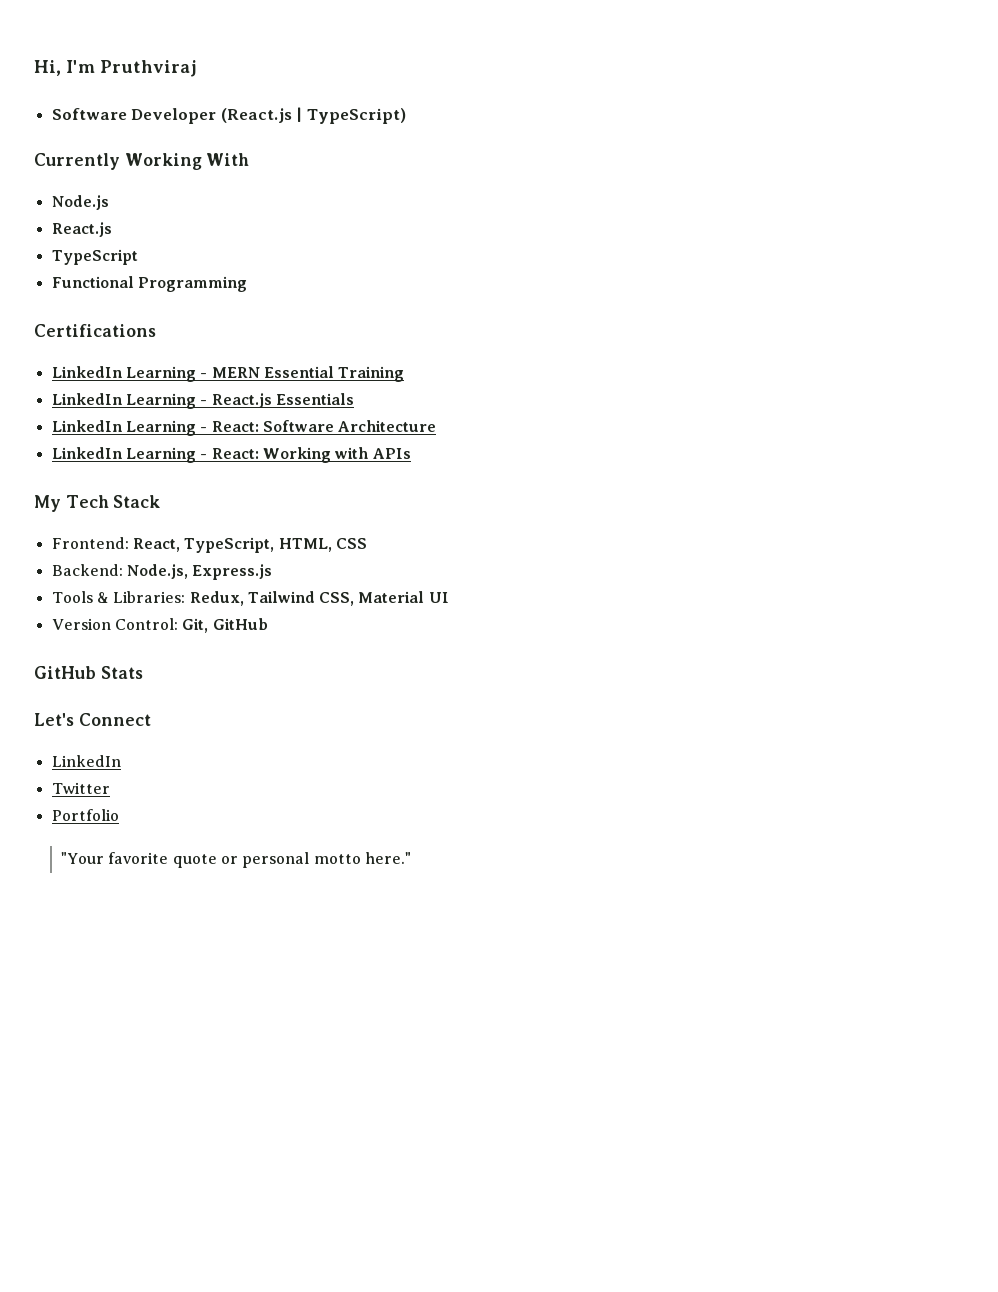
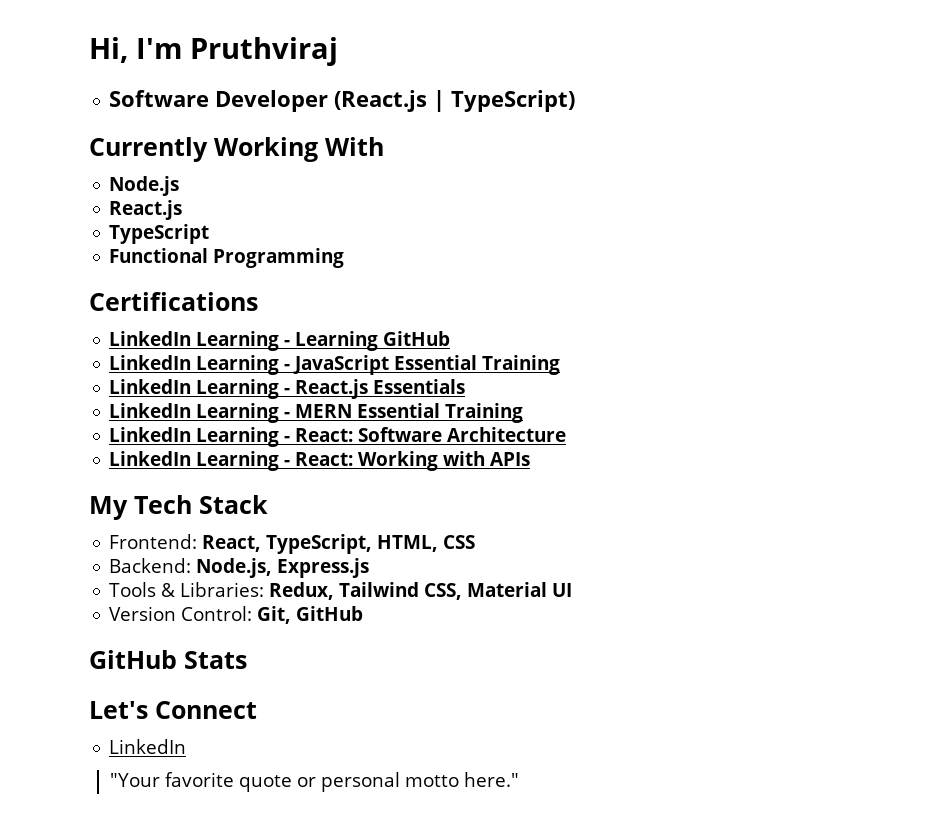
[211,367,260,378] MERN -> [295,331,451,351] [109,355,390,375] Learning GitHub // LinkedIn Learning - JavaScript
(354, 399) none -> [109,403,524,423] // LinkedIn Learning - MERN Essential Training
[51,782,110,794] [51,809,119,821] // Twitter // Portfolio -> (187, 746) none

